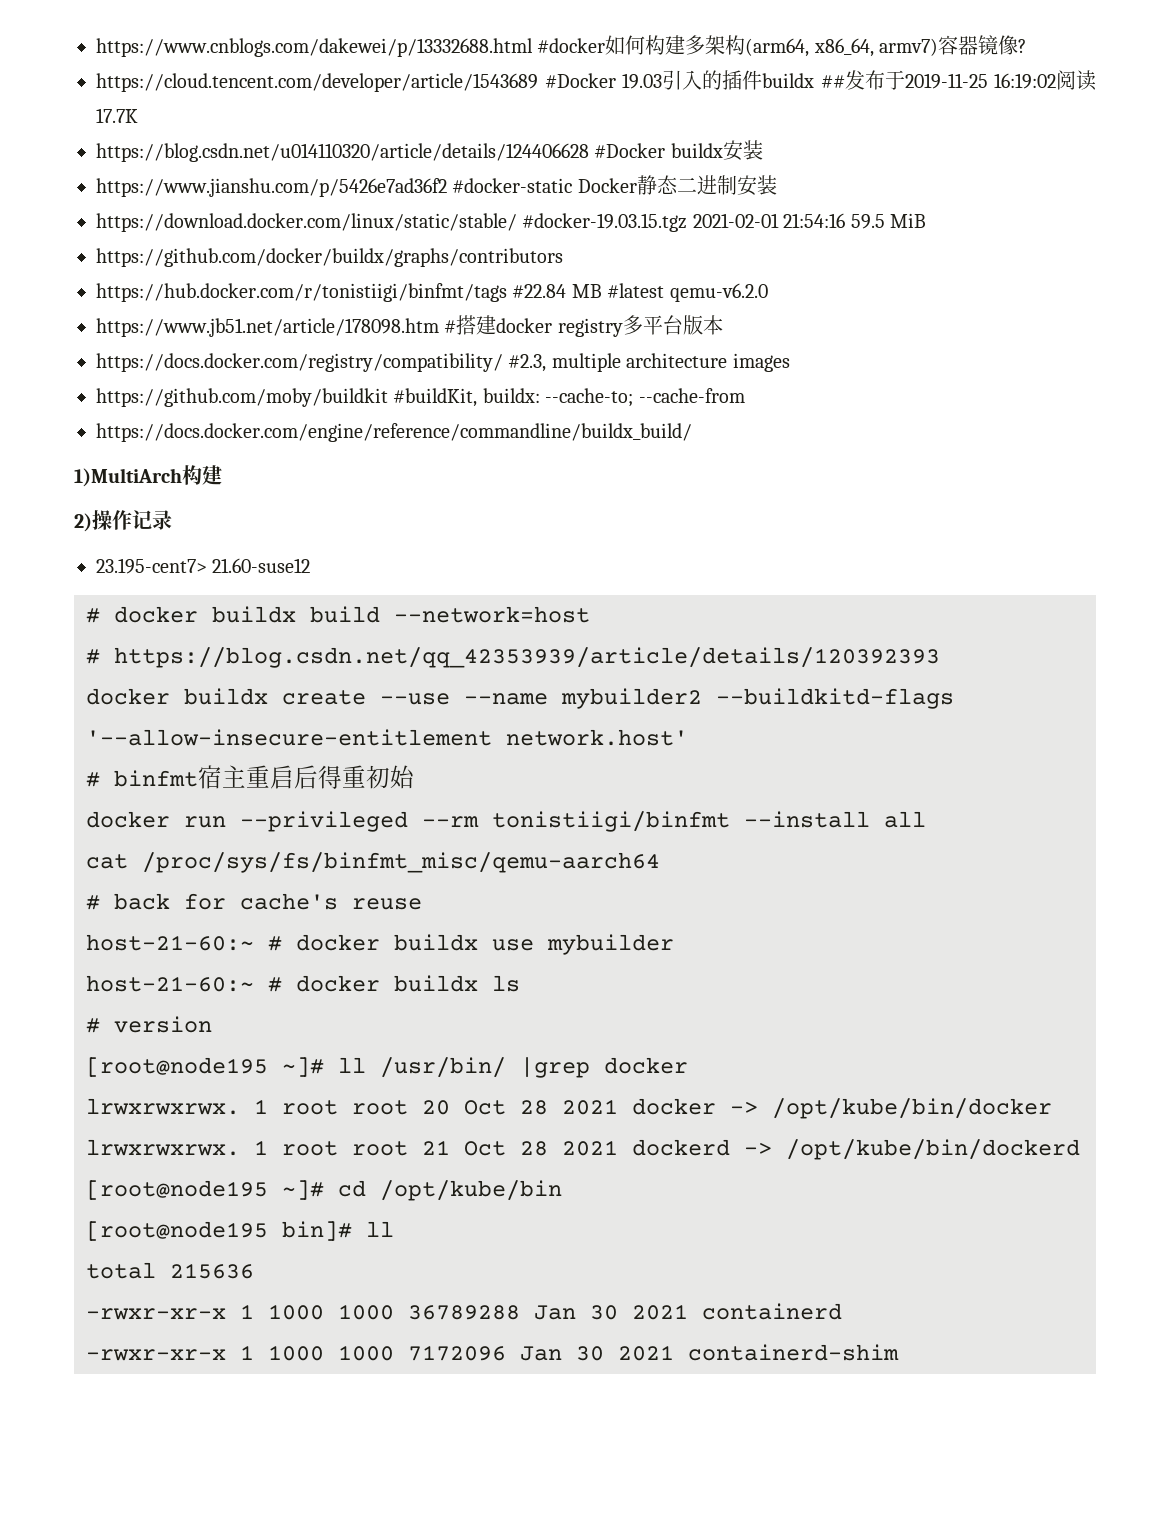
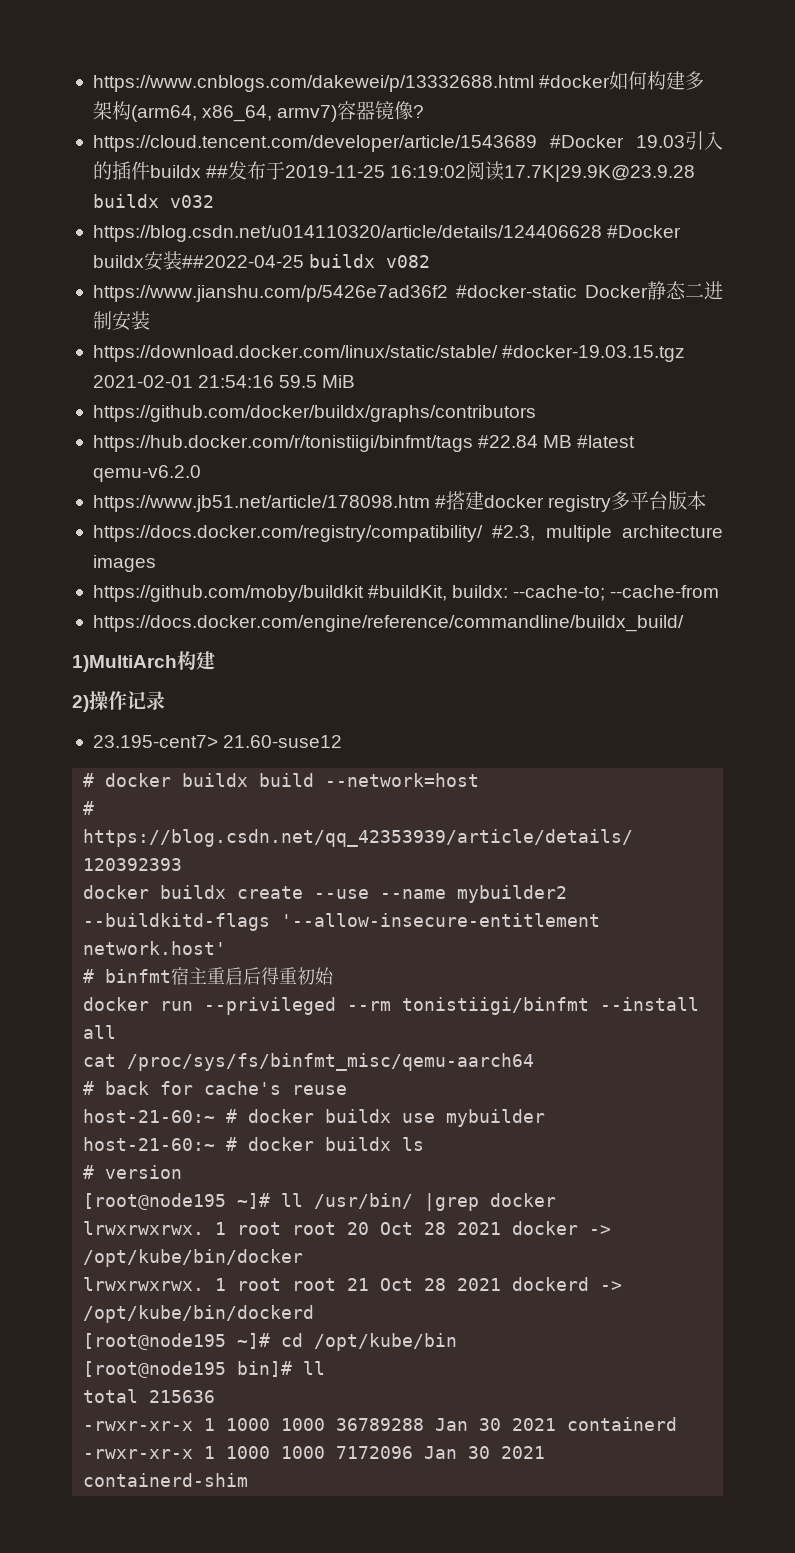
[96,108,138,123] 17.7K -> [504,165,696,182] [92,194,214,208] 17.7K|29.9K@23.9.28 buildx v032
(763, 150) none -> [181,254,431,268] ##2022-04-25 buildx v082

